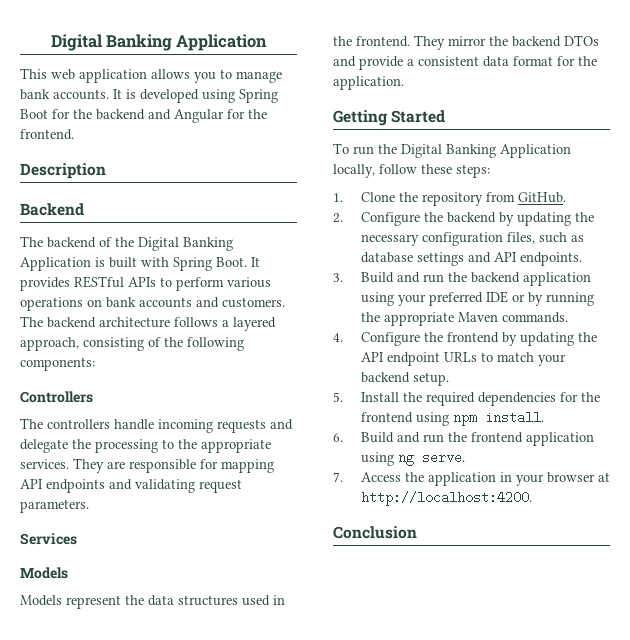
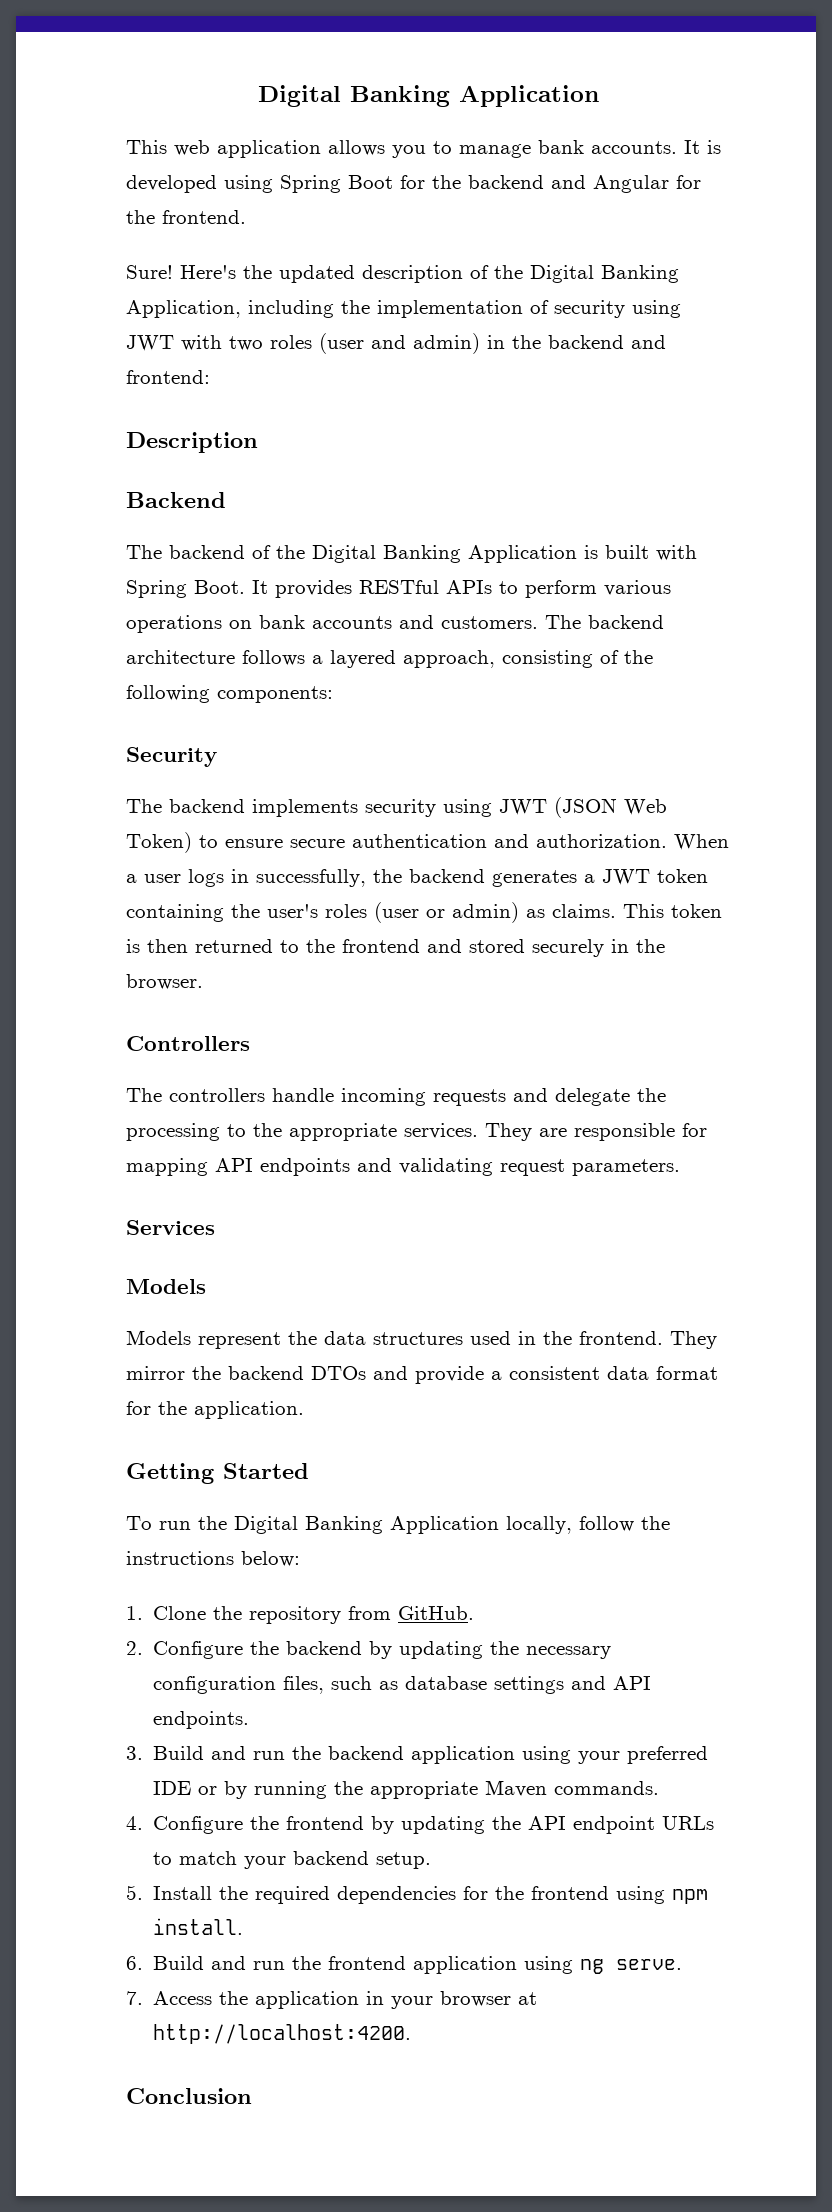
(74, 134) none -> [126,265,679,283] [126,300,681,318] [126,333,666,354] [126,370,210,384] // Sure! Here's the updated description of the Digital Banking Application, including the implementation of security using JWT with two roles (user and admin) in the backend and frontend:
(95, 364) none -> [126,747,217,767] [126,797,667,818] [126,832,729,853] [126,869,708,887] [126,902,722,923] [126,939,665,957] [126,974,203,990] // Security // The backend implements security using JWT (JSON Web Token) to ensure secure authentication and authorization. When a user logs in successfully, the backend generates a JWT token containing the user's roles (user or admin) as claims. This token is then returned to the frontend and stored securely in the browser.
[421,164,490,178] these steps: -> [641,1516,670,1530] [126,1551,300,1567] the instructions below:

